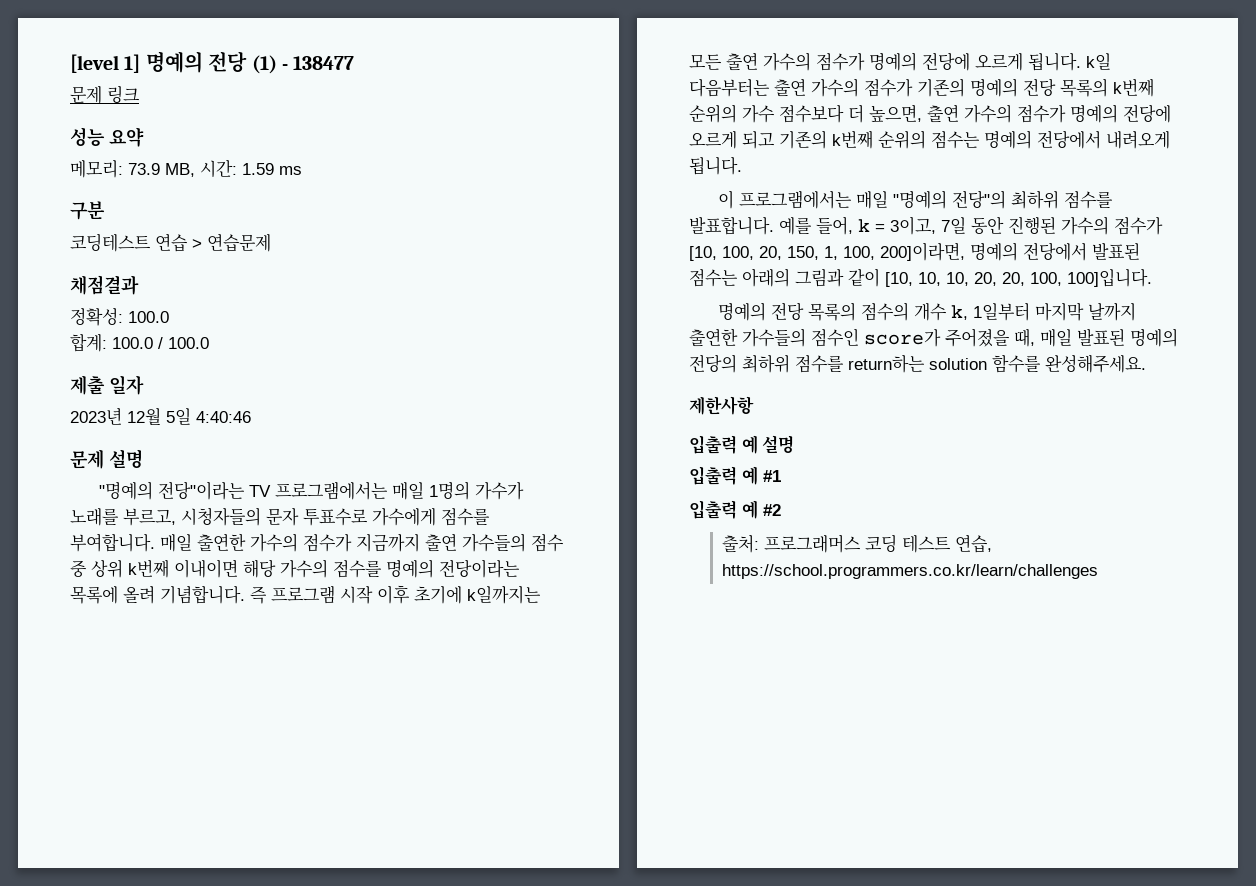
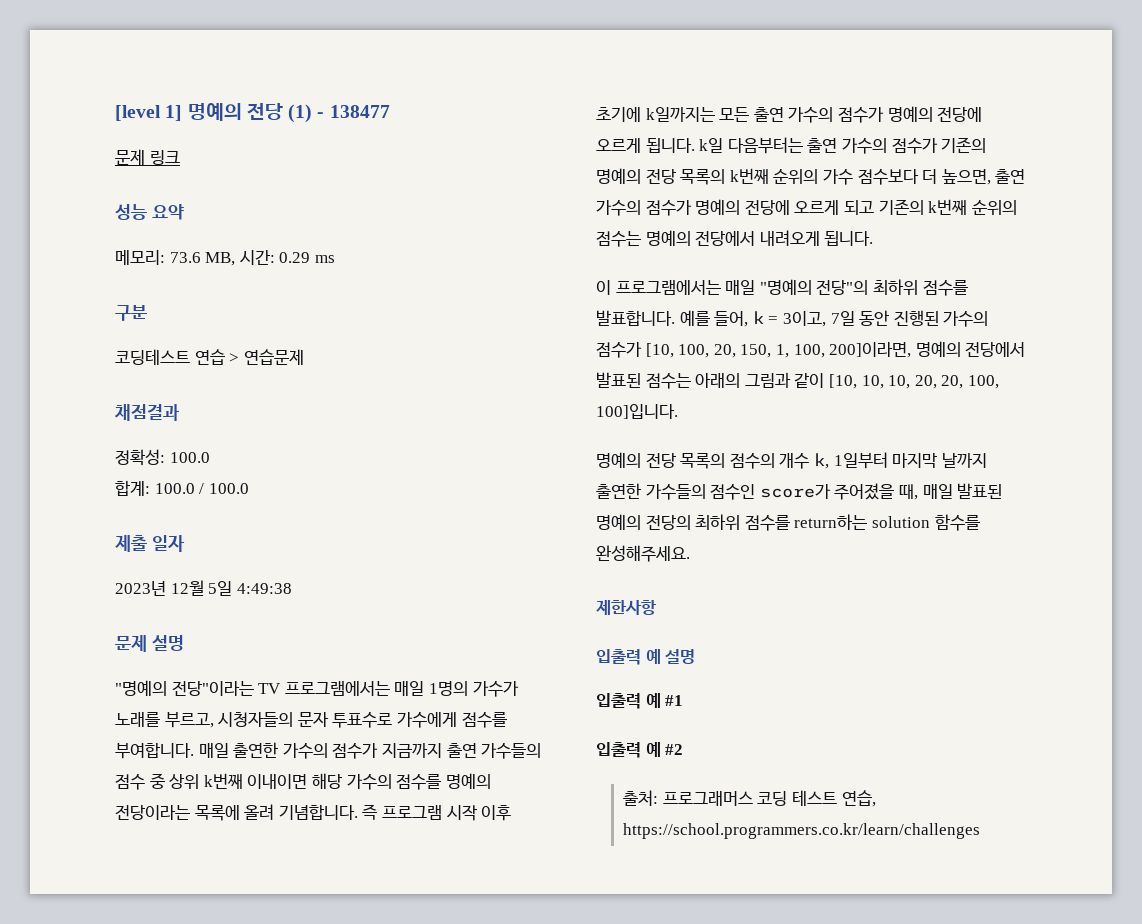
[128,163,160,175] 73.9 -> [169,252,201,263] 73.6
[242,163,274,175] 1.59 -> [279,252,311,263] 0.29
[196,411,251,423] 4:40:46 -> [236,583,292,594] 4:49:38

